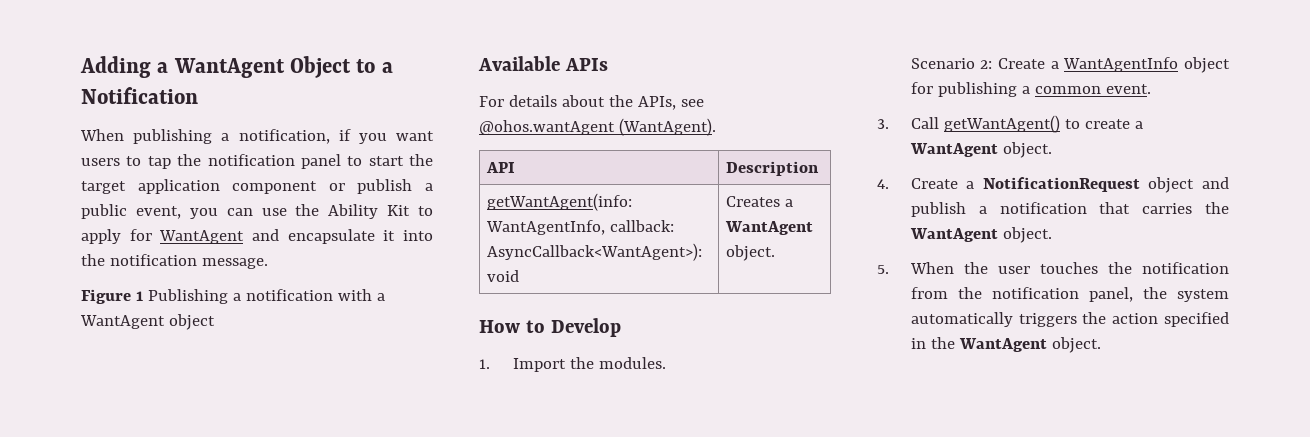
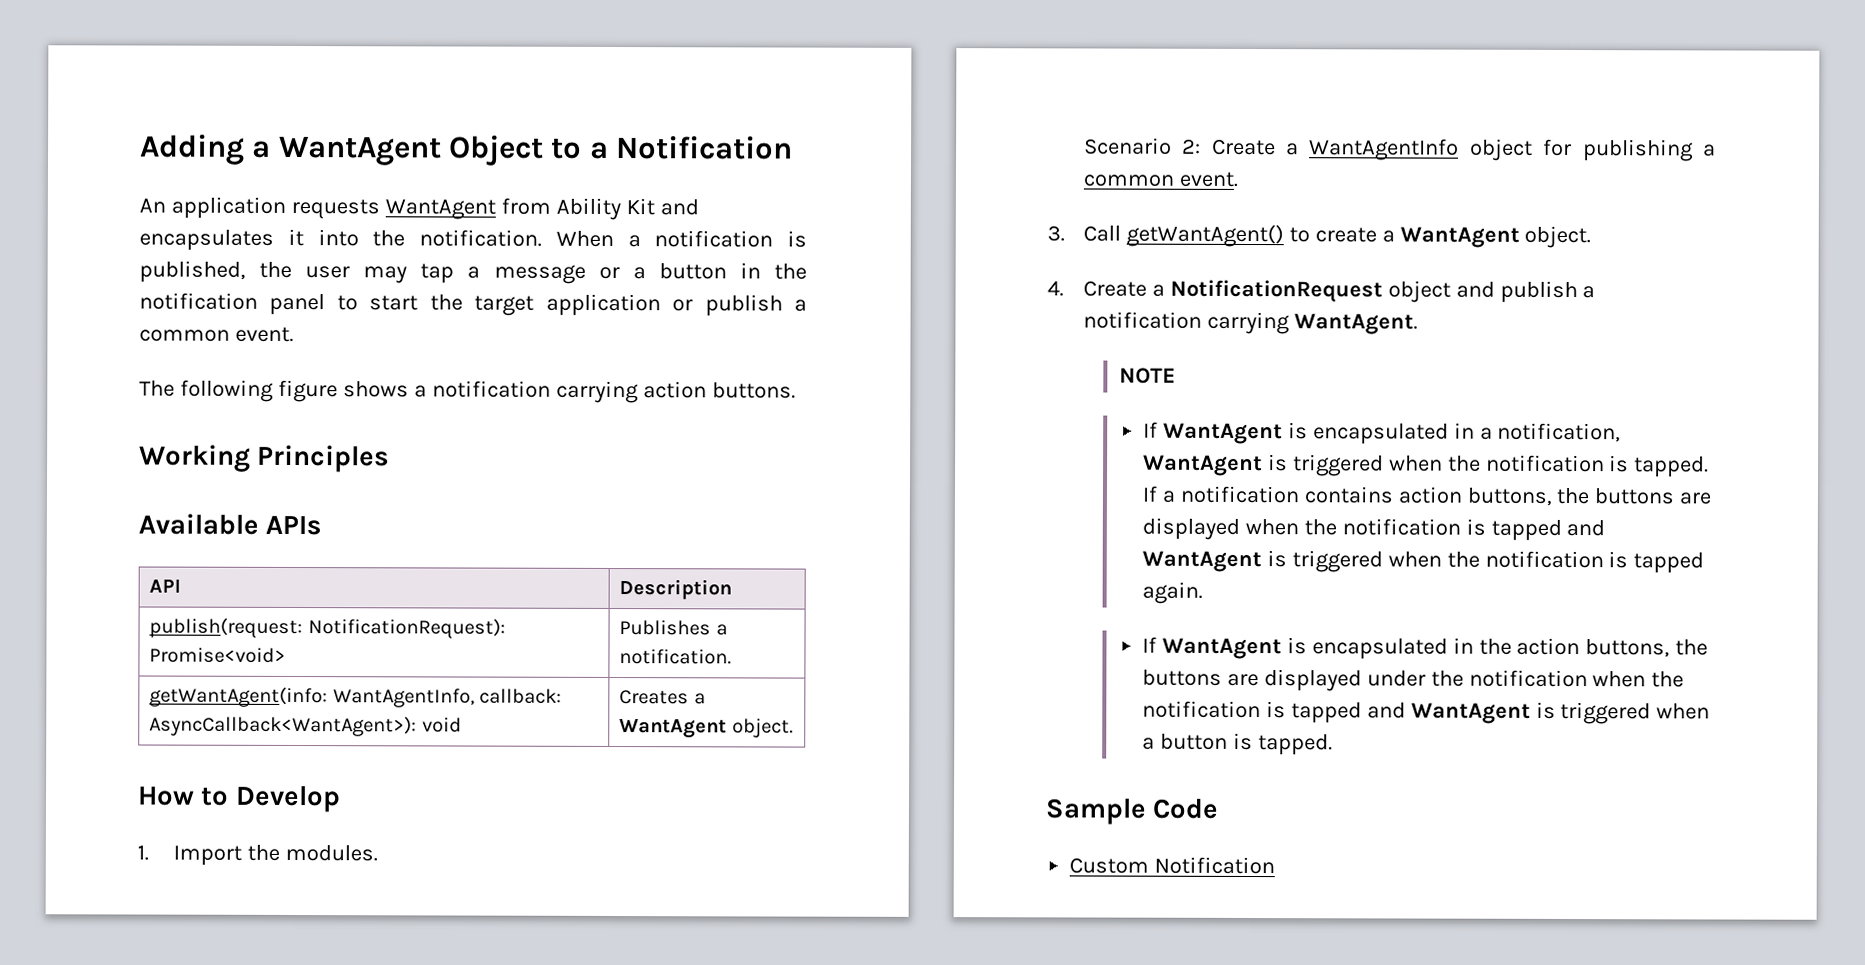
[80,129,434,144] [81,156,171,169] When publishing a notification, if you want users to tap -> [139,196,699,221] [139,228,807,251] [139,260,761,284] An application requests WantAgent from Ability Kit and encapsulates it into the notification. When a notification is published, the user may tap a message or a button in
[232,181,318,194] component -> (661, 305) none
[81,204,433,219] [81,229,433,244] [81,254,268,269] [81,289,385,304] [80,314,215,330] [478,56,608,71] [479,95,704,110] [479,118,716,136] [486,162,516,173] [726,161,820,176] public event, you can use the Ability Kit to apply for WantAgent and encapsulate it into the notification message. // Figure 1 Publishing a notification with a WantAgent object // Available APIs // For details about the APIs, see @ohos.wantAgent (WantAgent). // API | Description -> [139,326,294,342] [139,379,796,404] [139,444,391,473] [138,513,323,536] [149,579,182,593] [619,579,733,600] [149,617,506,639] [149,647,287,663] [619,620,728,636] [619,649,733,665] common event. // The following figure shows a notification carrying action buttons. // Working Principles // Available APIs // API | Description // publish(request: NotificationRequest): Promise<void> | Publishes a notification.
[1099,202,1229,214] [909,227,1052,243] [877,262,1229,274] [910,287,1229,302] [910,312,1229,327] [910,337,1101,353] that carries the WantAgent object. // 5. When the user touches the notification from the notification panel, the system automatically triggers the action specified in the WantAgent object. -> [1206,311,1418,335] [1118,367,1176,384] [1142,421,1622,445] [1142,454,1710,478] [1141,485,1712,506] [1141,517,1606,541] [1141,550,1705,574] [1141,581,1203,604] [1141,636,1709,660] [1141,669,1685,692] [1141,700,1711,725] [1141,732,1333,756] [1045,798,1220,825] [1069,856,1276,875] carrying WantAgent. // NOTE // If WantAgent is encapsulated in a notification, WantAgent is triggered when the notification is tapped. If a notification contains action buttons, the buttons are displayed when the notification is tapped and WantAgent is triggered when the notification is tapped again. // If WantAgent is encapsulated in the action buttons, the buttons are displayed under the notification when the notification is tapped and WantAgent is triggered when a button is tapped. // Sample Code // Custom Notification

